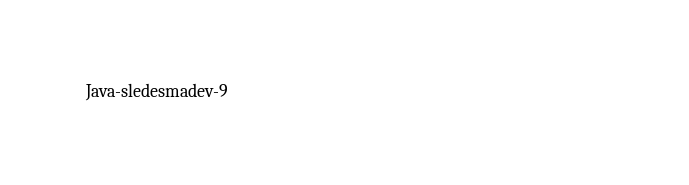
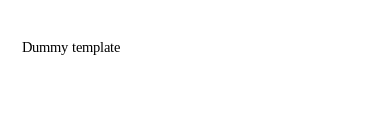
[85,83,228,101] Java-sledesmadev-9 -> [22,42,120,55] Dummy template

